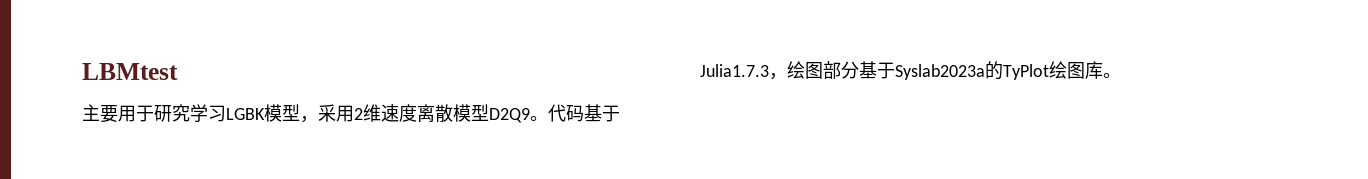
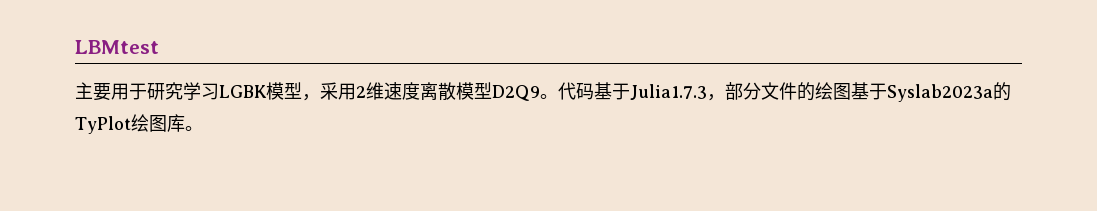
[787,61,859,79] 绘图部分 -> [725,82,851,101] 部分文件的绘图

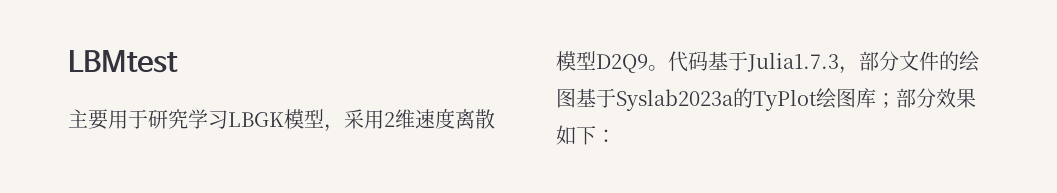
[219,85,267,98] LGBK -> [228,112,284,127] LBGK
[184,126,203,131] 。 -> [876,88,976,108] [556,125,616,145] ；部分效果如下：

